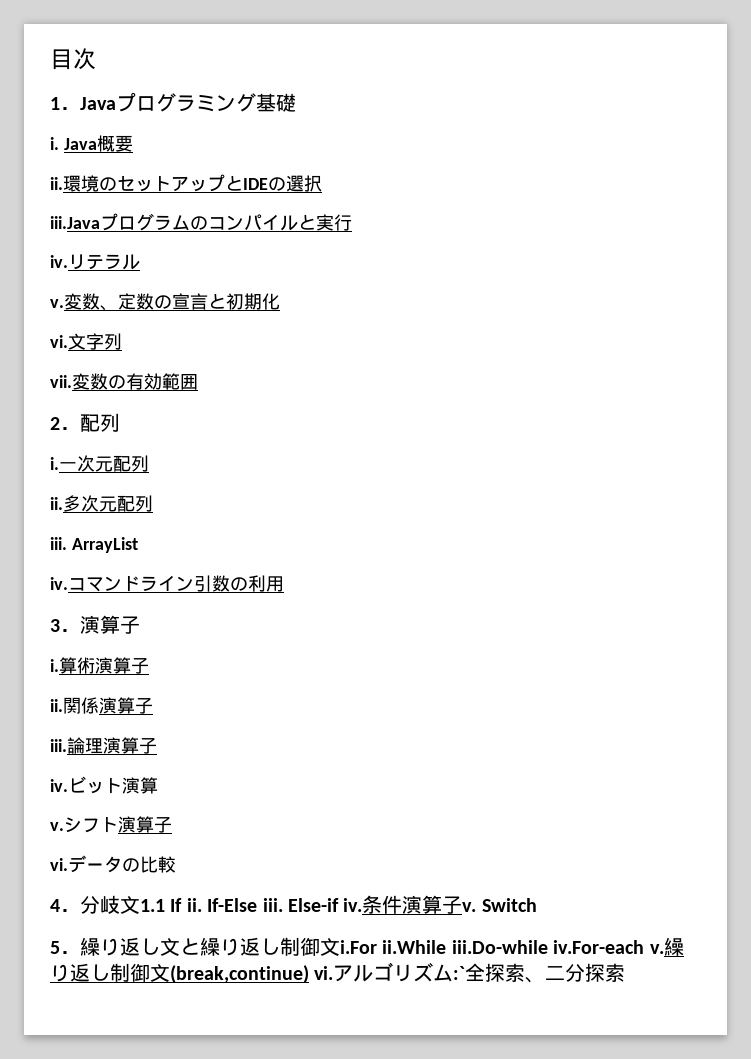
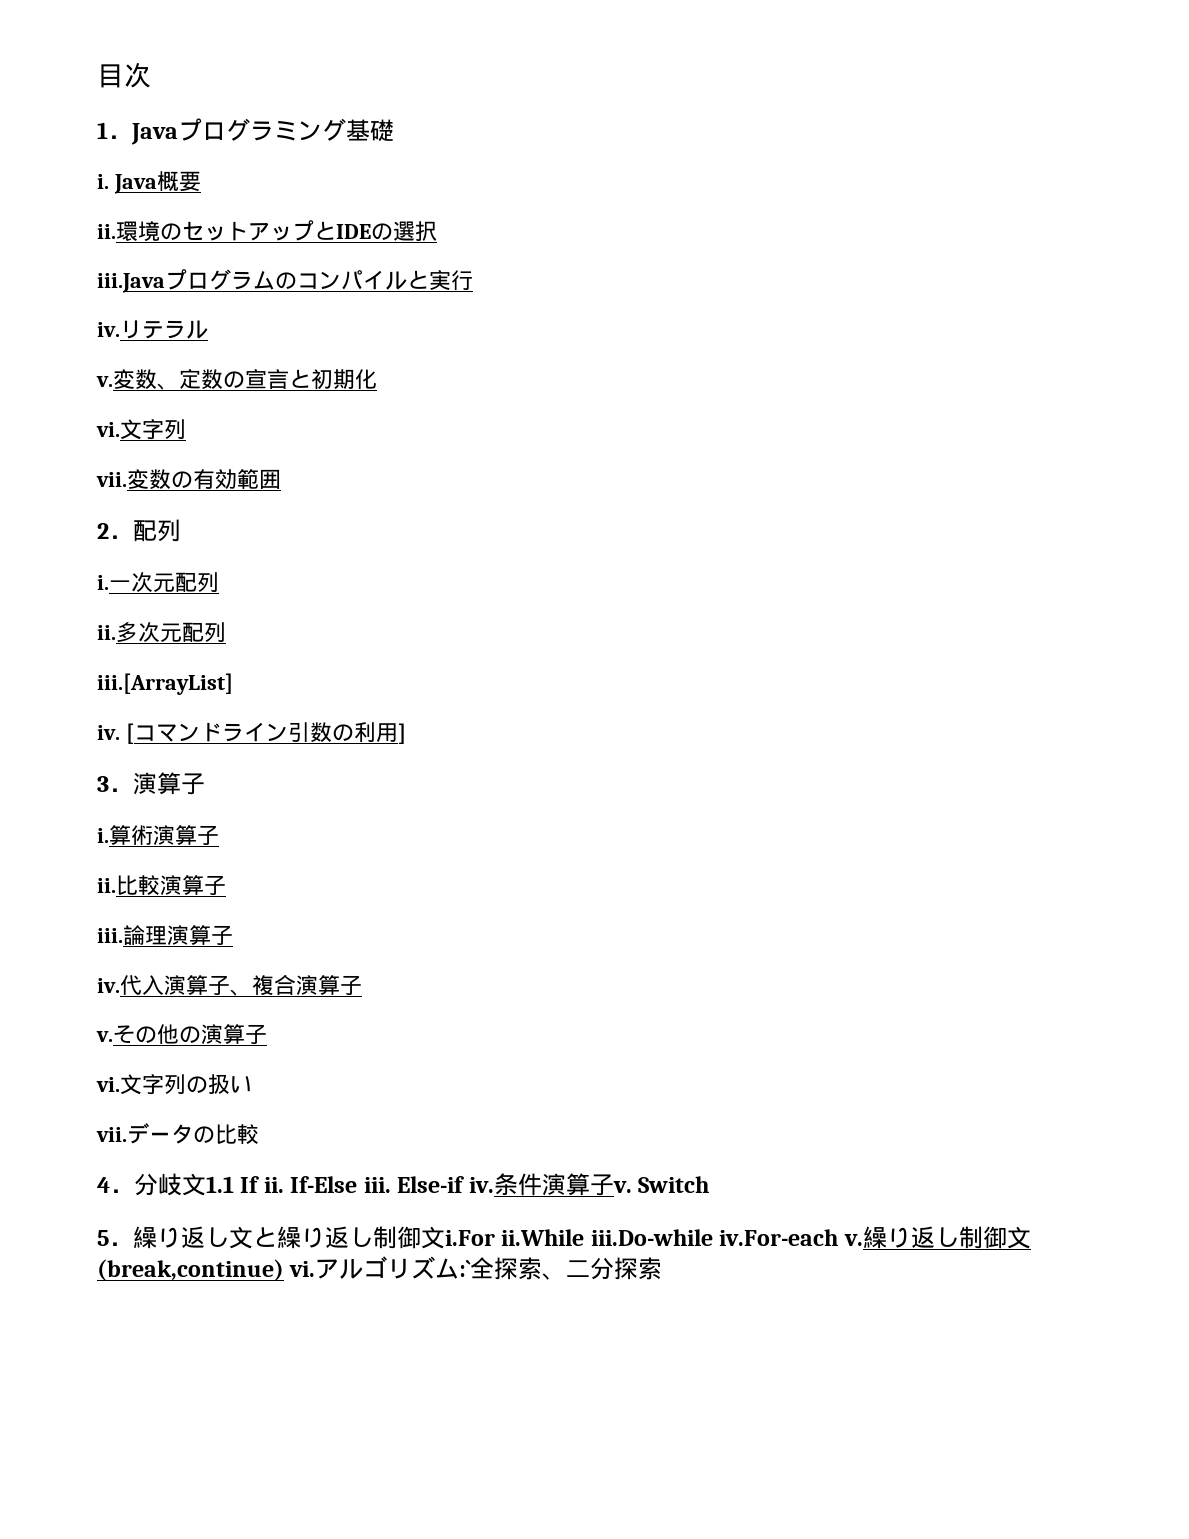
[50,537,138,553] [50,577,68,590] iii. ArrayList // iv. -> [97,673,233,695] [97,723,134,744] iii.[ArrayList] // iv. [
(284, 584) none -> [397,723,406,744] ]
[63,697,99,714] 関係 -> [116,875,160,895] 比較
[68,776,158,794] [50,817,118,833] ビット演算 // v.シフト -> [120,974,362,996] [96,1024,201,1044] 代入演算子、複合演算子 // v.その他の
(68, 864) none -> [120,1074,252,1095] [96,1127,127,1142] 文字列の扱い // vii.

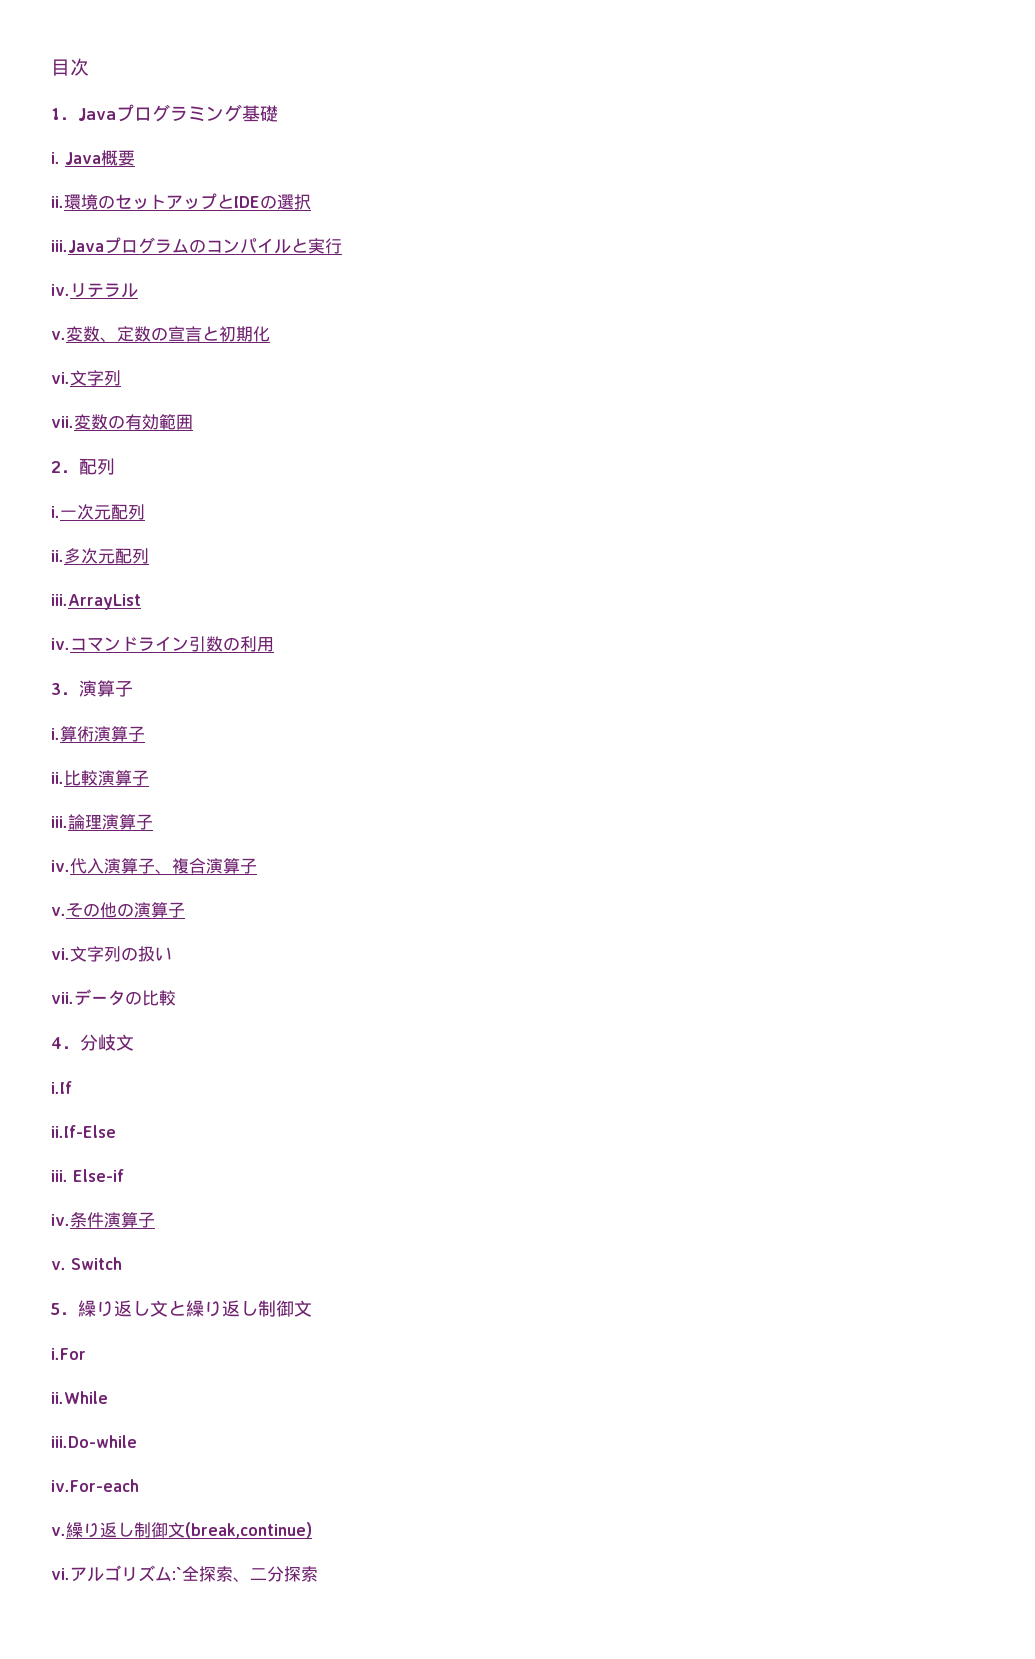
[97,673,233,695] [97,723,134,744] iii.[ArrayList] // iv. [ -> [51,594,141,610] [51,638,70,650] iii.ArrayList // iv.
[397,723,406,744] ] -> (274, 644) none
[206,1176,358,1193] 1.1 If ii. If-Else -> [51,1081,72,1094] [51,1125,116,1138] // i.If // ii.If-Else //
(465, 1184) none -> (124, 1175) //
(614, 1185) none -> (155, 1220) //
(445, 1237) none -> (312, 1308) //
(495, 1238) none -> (86, 1354) //
(585, 1237) none -> (108, 1397) //
(713, 1237) none -> (137, 1441) //
(839, 1237) none -> (139, 1485) //
(284, 1270) none -> (312, 1530) //

